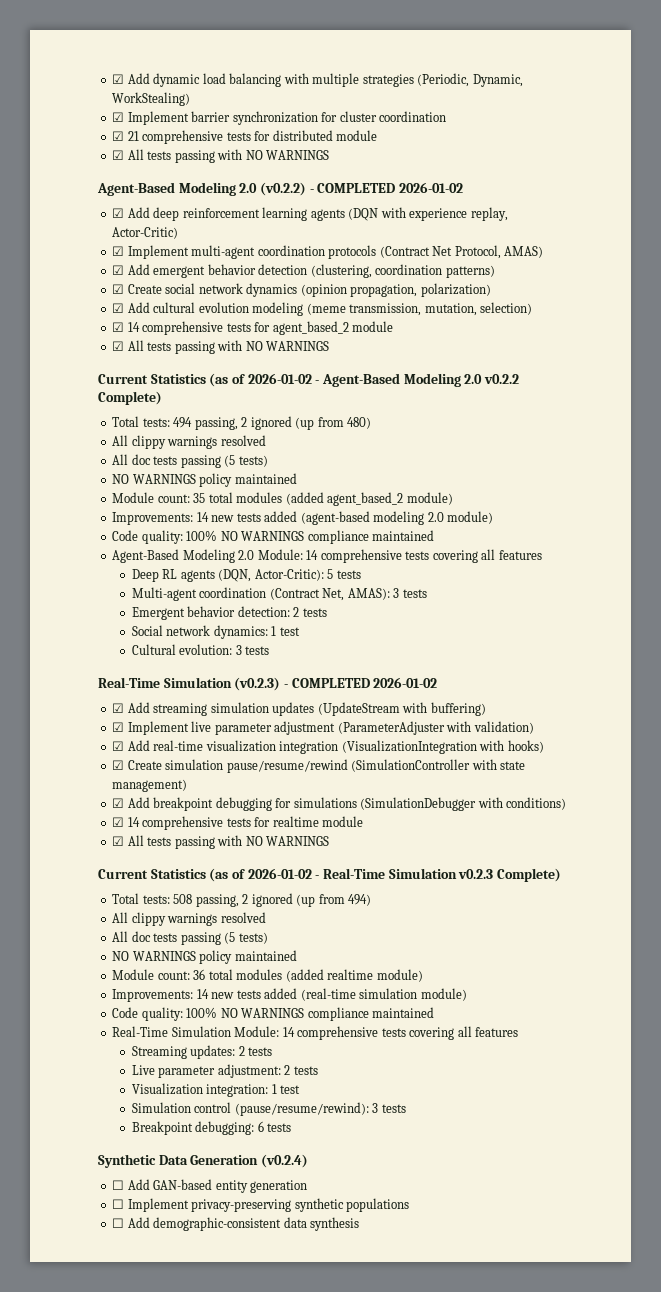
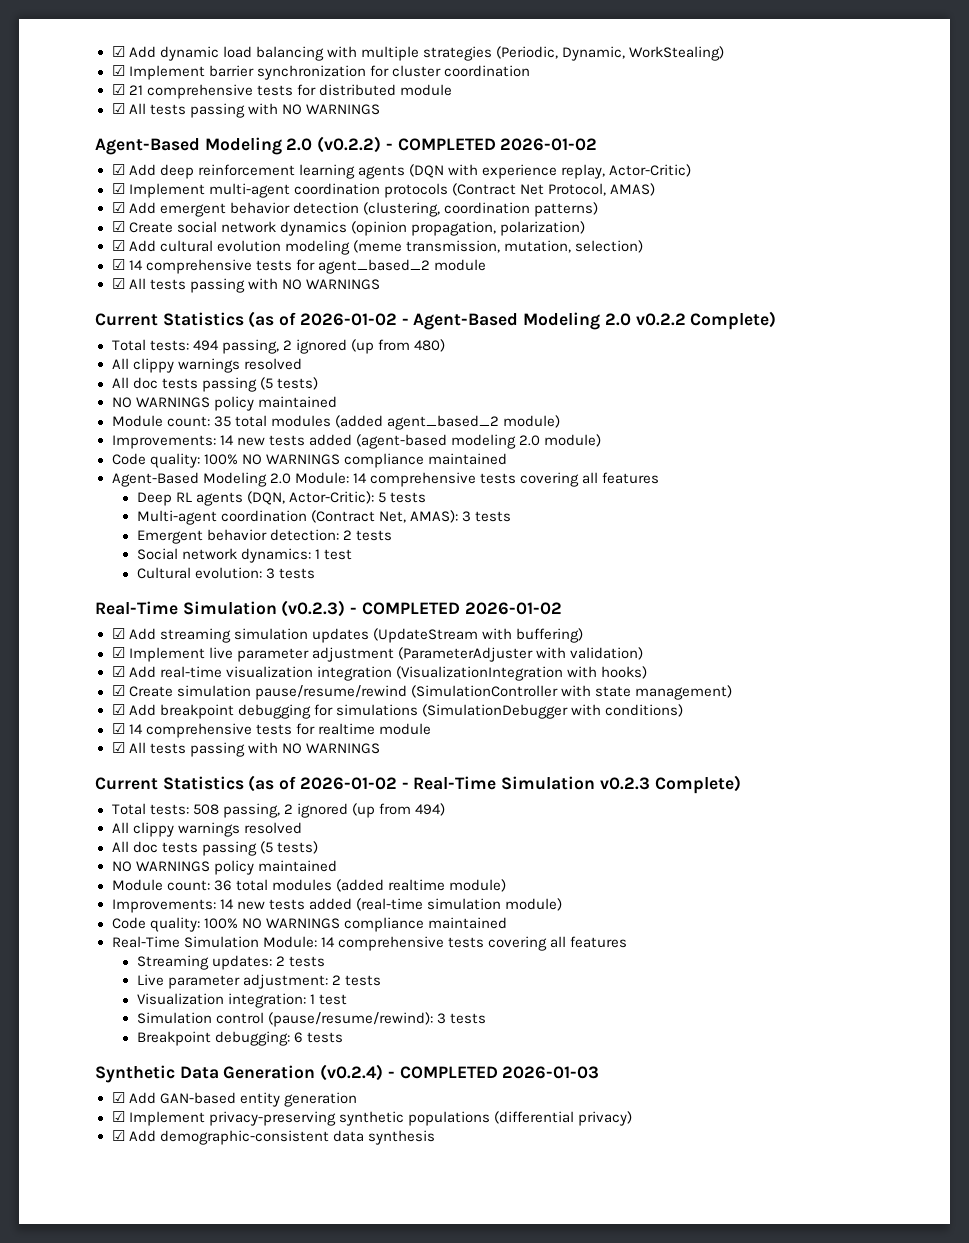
[112,1180,125,1190] // ☐ -> [387,1066,600,1079] [111,1092,125,1103] - COMPLETED 2026-01-03 // ☑
[112,1199,125,1209] ☐ -> [111,1111,125,1122] ☑
[112,1218,125,1228] // ☐ -> [493,1111,632,1126] [111,1130,125,1141] (differential privacy) // ☑

